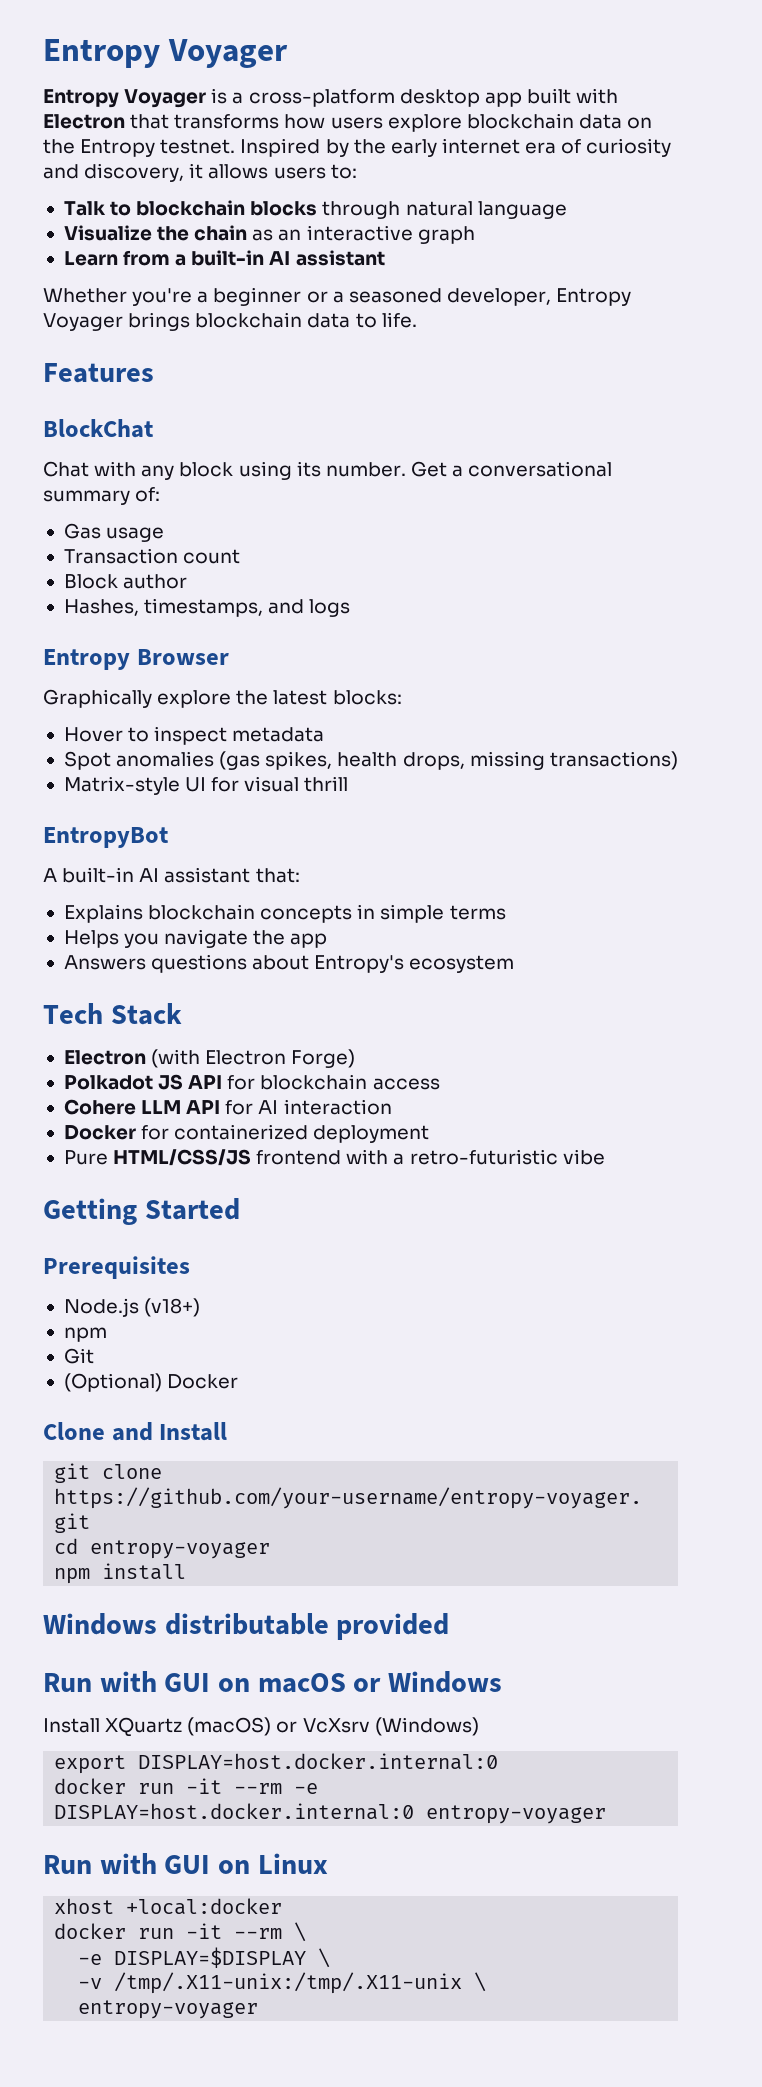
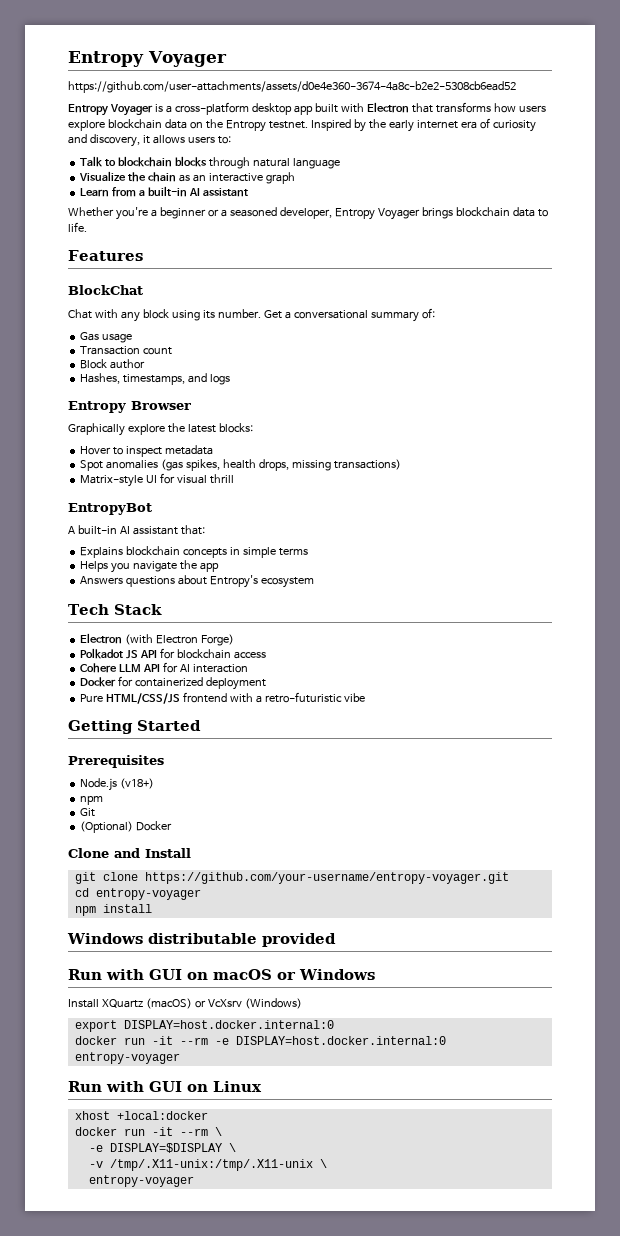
[43,39,288,68] Entropy Voyager -> [68,51,227,67] [68,81,516,93] Entropy Voyager // https://github.com/user-attachments/assets/d0e4e360-3674-4a8c-b2e2-5308cb6ead52

